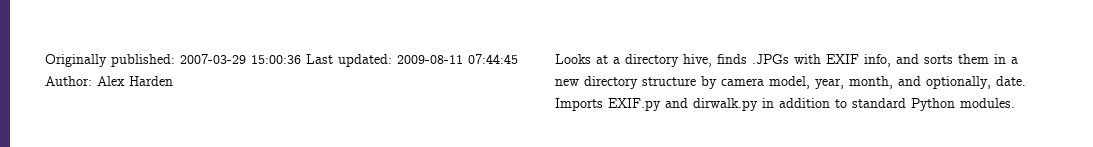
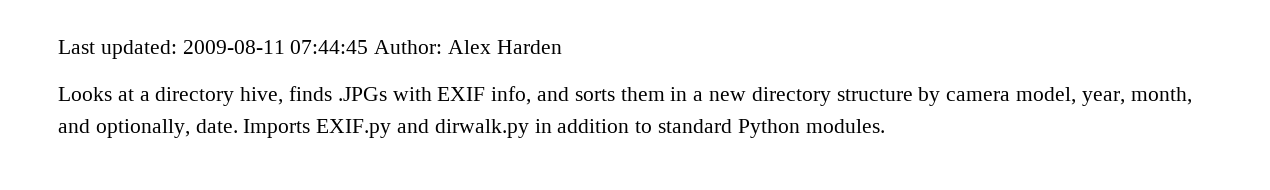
[45,54,301,67] Originally published: 2007-03-29 15:00:36 -> (58, 47) none

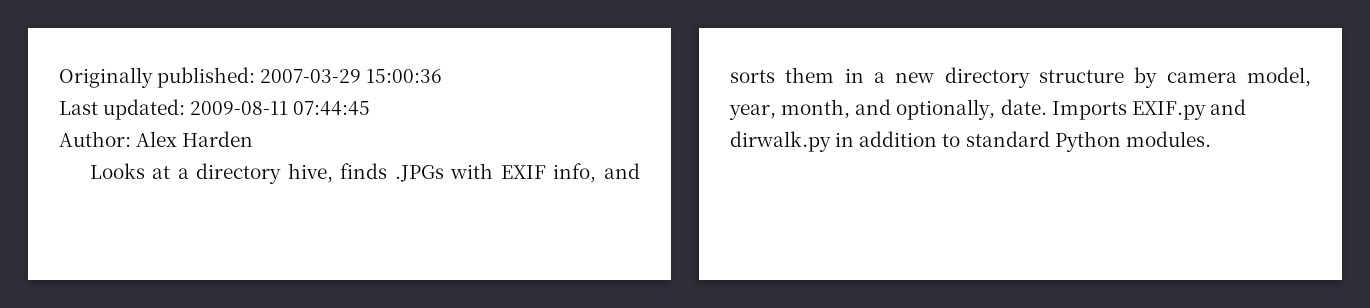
(58, 47) none -> [59,67,443,88] Originally published: 2007-03-29 15:00:36 //
(369, 47) none -> (371, 108) //

